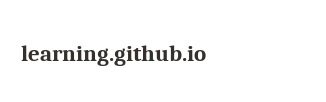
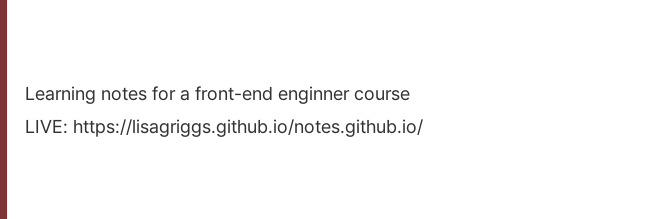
[21,45,206,66] learning.github.io -> [25,86,410,104] [25,119,423,137] Learning notes for a front-end enginner course // LIVE: https://lisagriggs.github.io/notes.github.io/

